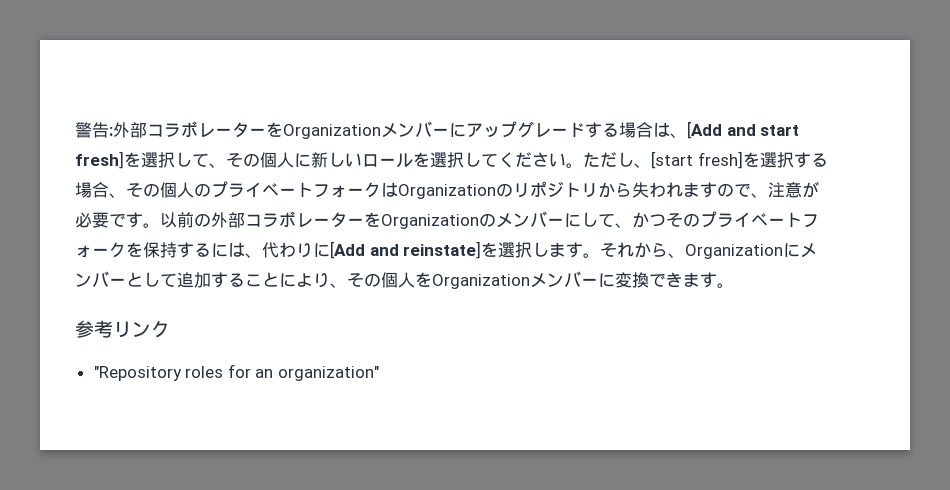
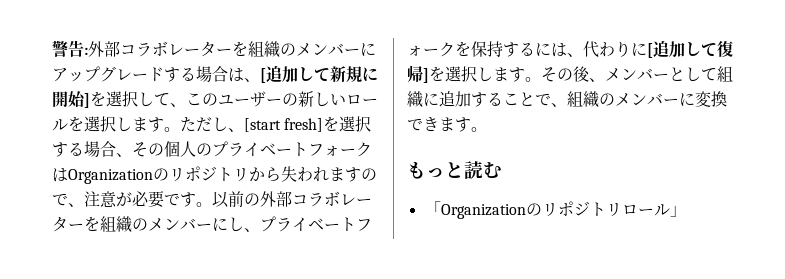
[283,124,381,139] Organization -> [248,41,296,57] 組織の
[687,121,800,139] [75,151,311,169] [Add and start fresh]を選択して、その個人に -> [260,65,378,83] [52,91,298,108] [追加して新規に開始]を選択して、このユーザーの
[481,152,566,168] てください -> [132,117,164,132] ます
[381,214,479,229] Organization -> [100,216,132,232] 組織
[598,212,700,228] て、かつその -> [244,228,260,232] 、
[330,241,482,259] [Add and reinstate] -> [647,40,733,58] [407,65,429,83] [追加して復帰]
[617,242,801,259] れから、Organizationに -> [557,66,605,82] の後、
(177, 280) none -> [717,66,733,82] [407,91,439,107] 組織に
[279,272,530,289] により、その個人をOrganization -> [535,91,615,107] で、組織の
[75,320,170,338] [93,364,380,381] 参考リンク // "Repository roles for an organization" -> [407,161,502,179] [424,201,686,219] もっと読む // 「Organizationのリポジトリロール」

